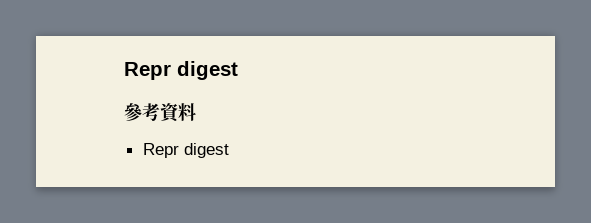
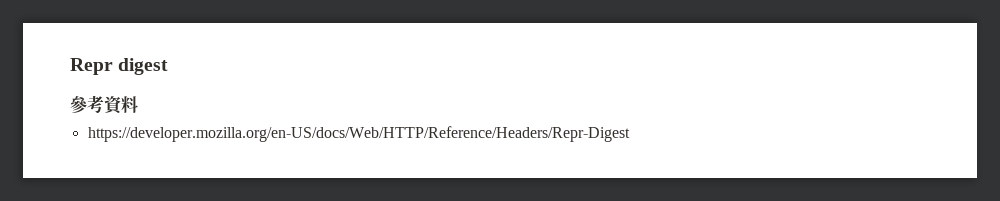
[142,143,229,158] Repr digest -> [87,126,630,142] https://developer.mozilla.org/en-US/docs/Web/HTTP/Reference/Headers/Repr-Digest

